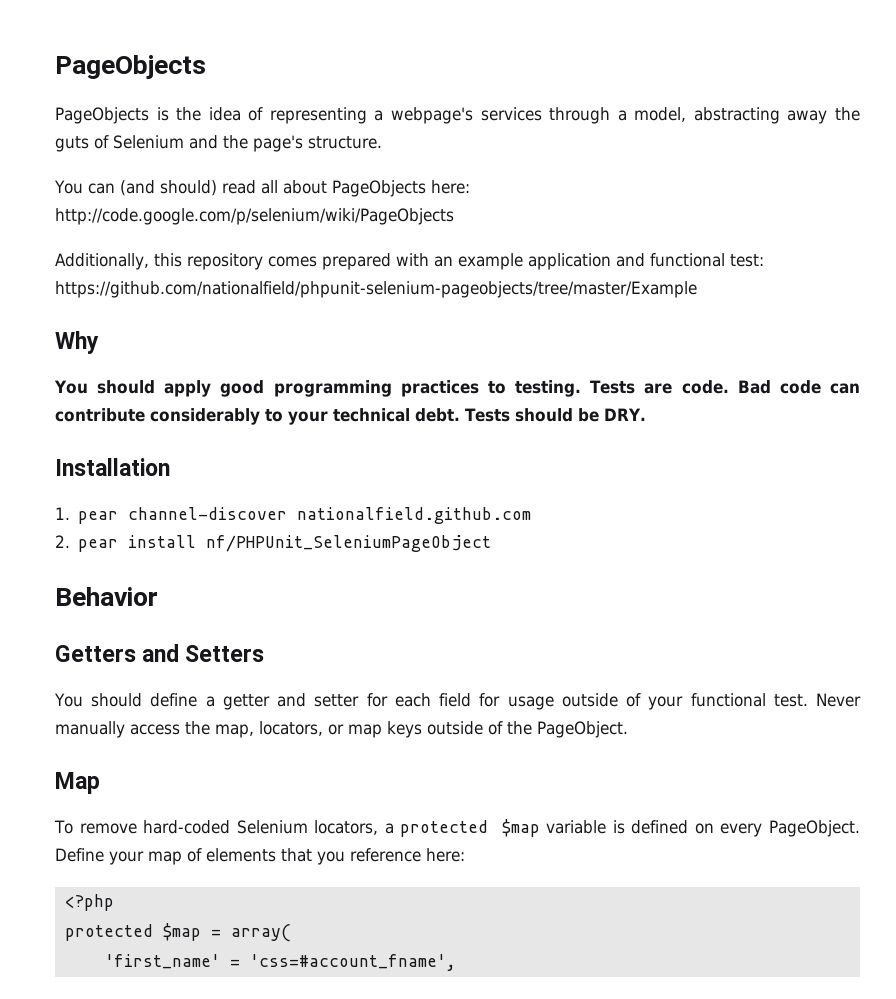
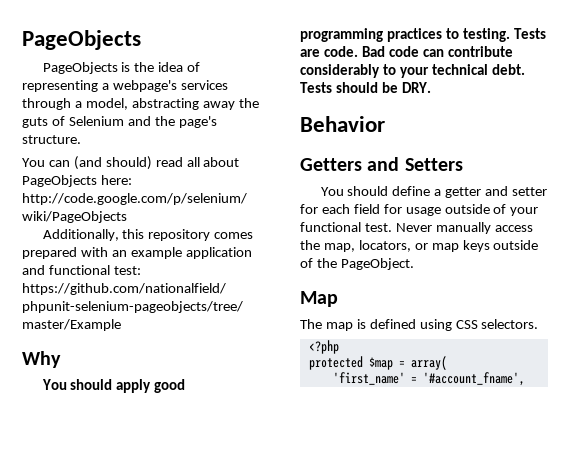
[55,458,170,476] [55,507,532,524] [55,535,492,552] // Installation // 1. pear channel-discover nationalfield.github.com // 2. pear install nf/PHPUnit_SeleniumPageObject -> (431, 87) none
[54,819,860,837] [55,848,465,865] To remove hard-coded Selenium locators, a protected $map variable is defined on every PageObject. Define your map of elements that you reference here: -> [300,319,539,331] The map is defined using CSS selectors.
[249,954,456,971] 'css=#account_fname', -> [422,372,525,386] '#account_fname',

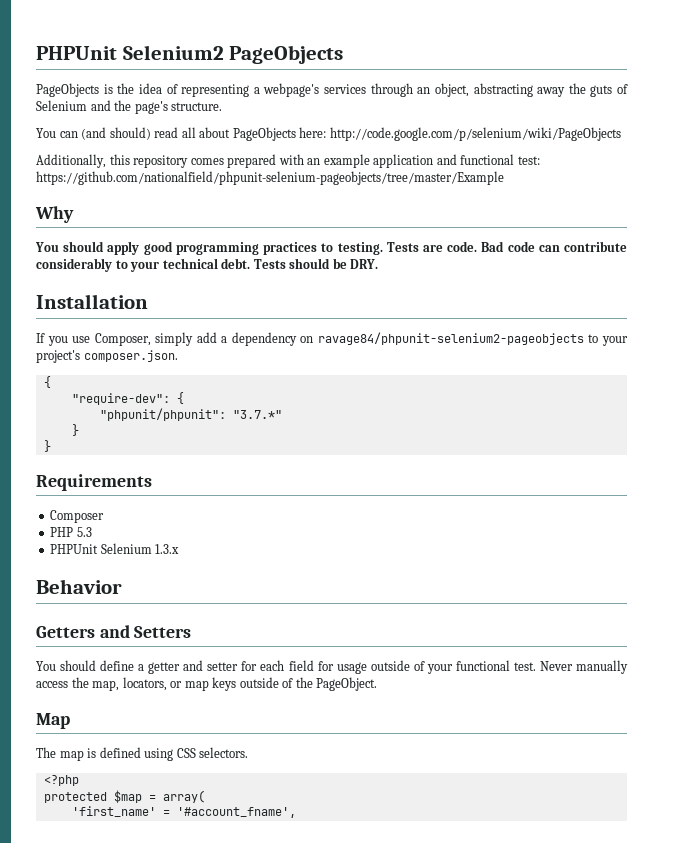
(22, 40) none -> [36,45,224,60] PHPUnit Selenium2
[74,98,128,110] a model, -> [417,83,469,97] an object,
(431, 87) none -> [36,294,148,309] [36,332,628,346] [36,350,178,363] [43,376,51,388] [71,392,184,405] [99,408,282,421] [71,424,79,436] [43,440,51,452] [36,474,152,491] [50,510,105,523] [50,527,92,537] [50,543,180,554] // Installation // If you use Composer, simply add a dependency on ravage84/phpunit-selenium2-pageobjects to your project's composer.json. // { // "require-dev": { // "phpunit/phpunit": "3.7.*" // } // } // Requirements // Composer // PHP 5.3 // PHPUnit Selenium 1.3.x

